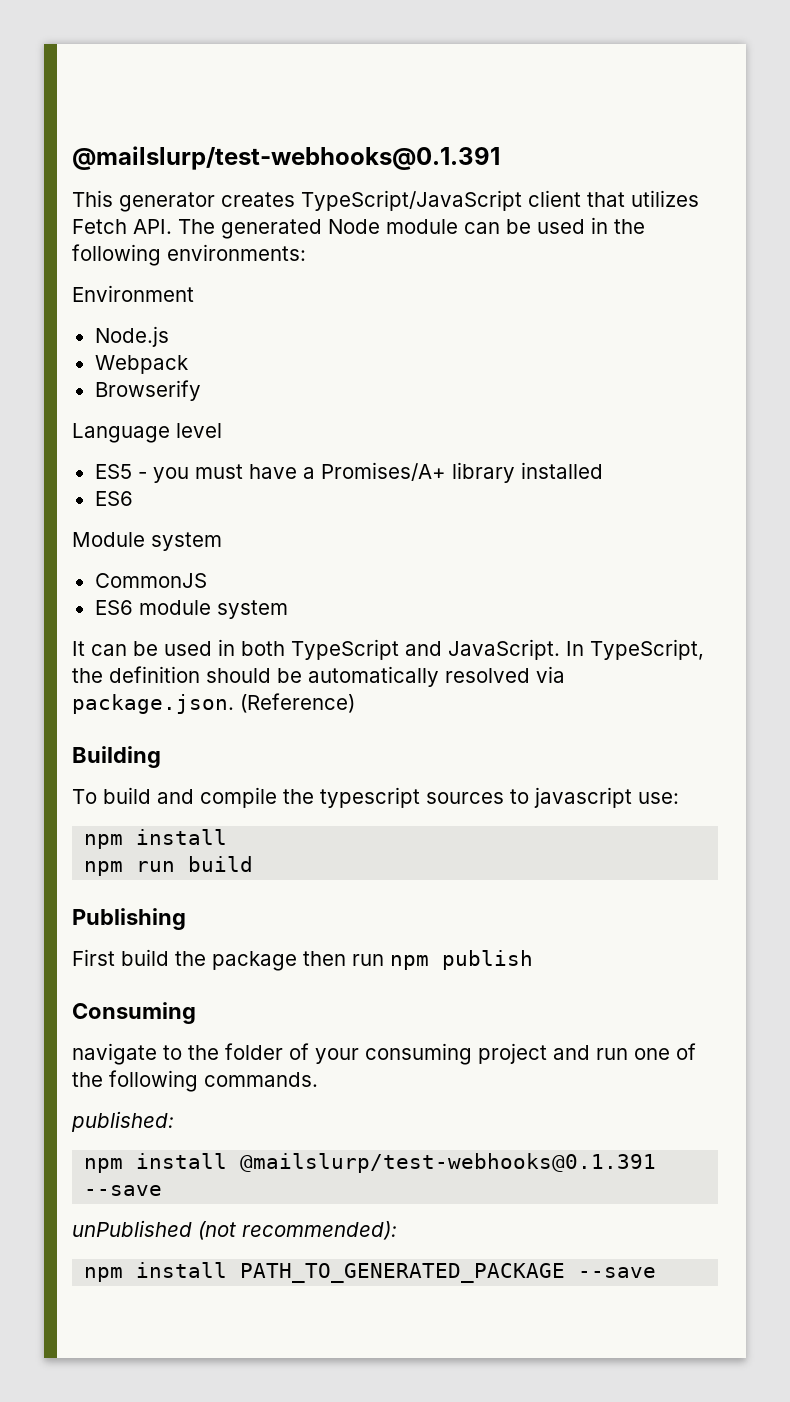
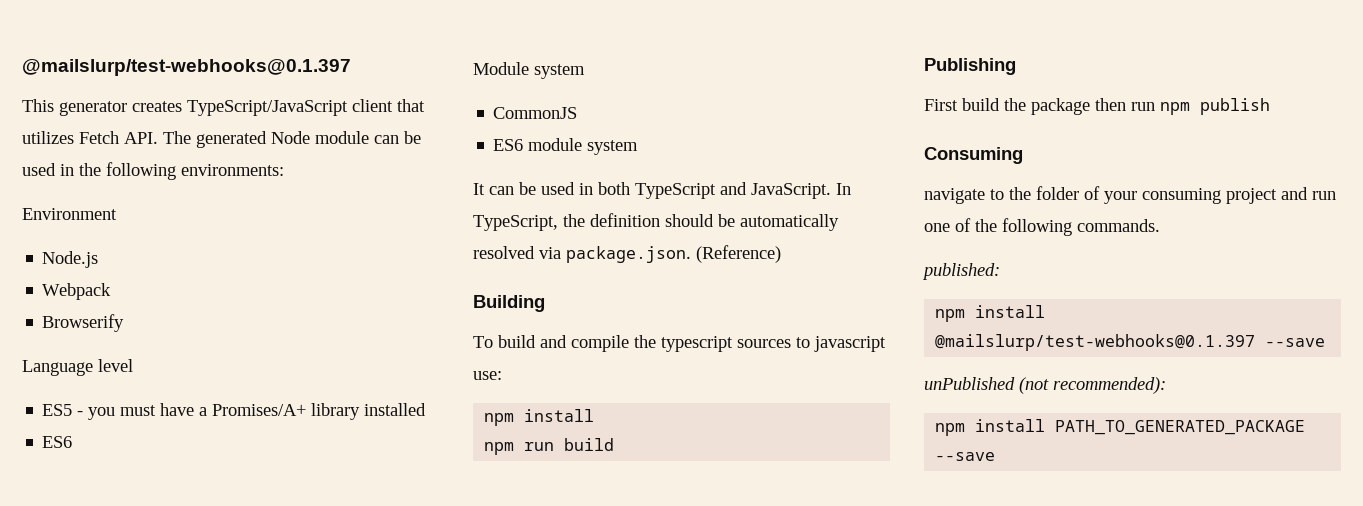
[72,146,500,170] @mailslurp/test-webhooks@0.1.391 -> [22,59,351,76] @mailslurp/test-webhooks@0.1.397
[240,1153,657,1173] @mailslurp/test-webhooks@0.1.391 -> [935,334,1256,351] @mailslurp/test-webhooks@0.1.397

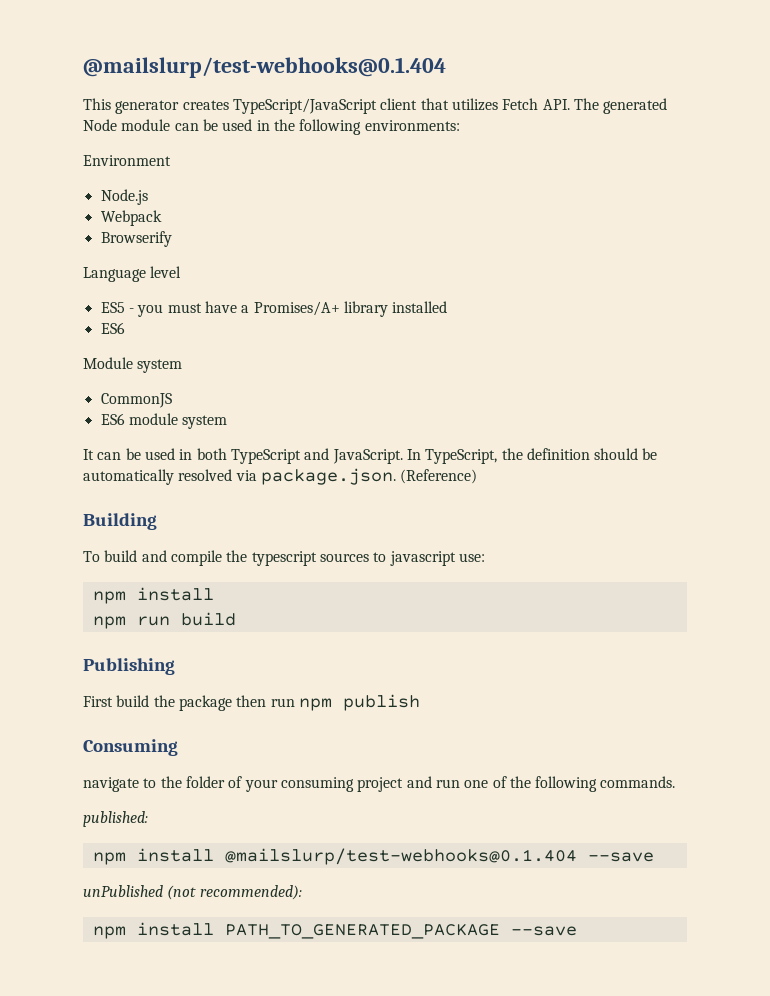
[22,59,351,76] @mailslurp/test-webhooks@0.1.397 -> [83,57,446,78] @mailslurp/test-webhooks@0.1.404
[935,334,1256,351] @mailslurp/test-webhooks@0.1.397 -> [224,848,577,865] @mailslurp/test-webhooks@0.1.404

